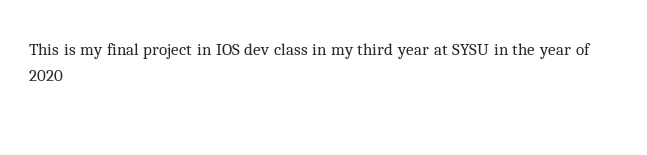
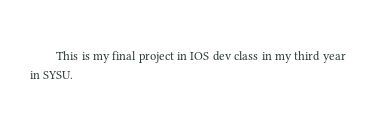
[433,43,591,59] [29,70,63,81] at SYSU in the year of 2020 -> [30,71,74,79] in SYSU.

